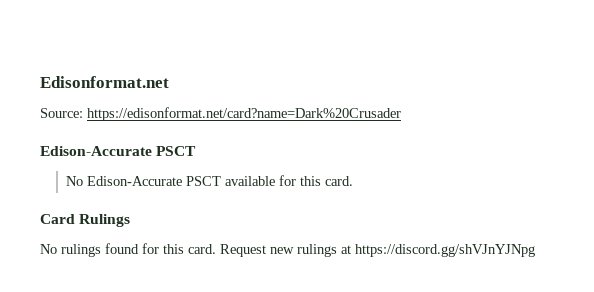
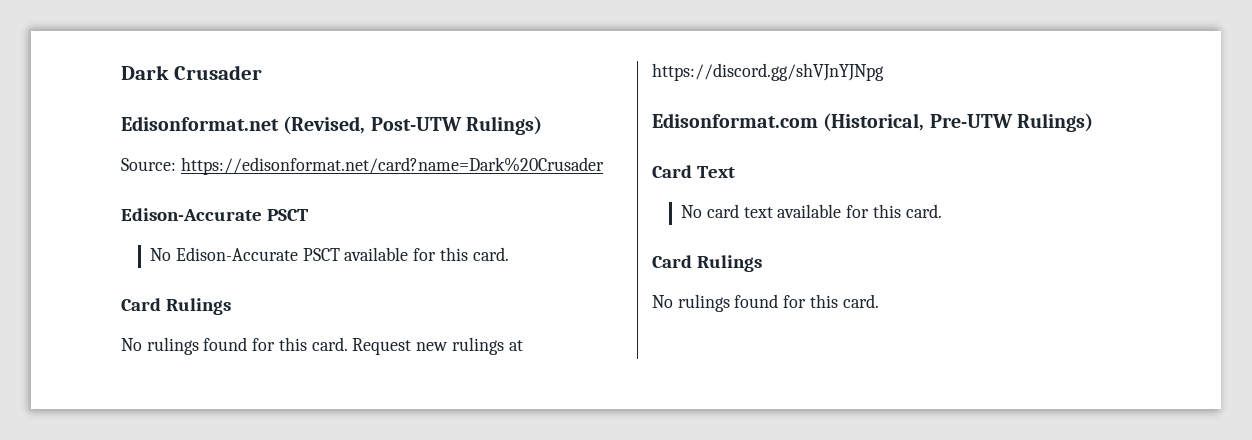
(40, 82) none -> [121,65,262,80] Dark Crusader //
(169, 82) none -> [283,116,542,135] (Revised, Post-UTW Rulings)
(535, 250) none -> [652,113,1093,132] [652,165,735,178] [681,204,942,218] [652,255,762,272] [652,294,879,312] // Edisonformat.com (Historical, Pre-UTW Rulings) // Card Text // No card text available for this card. // Card Rulings // No rulings found for this card.

